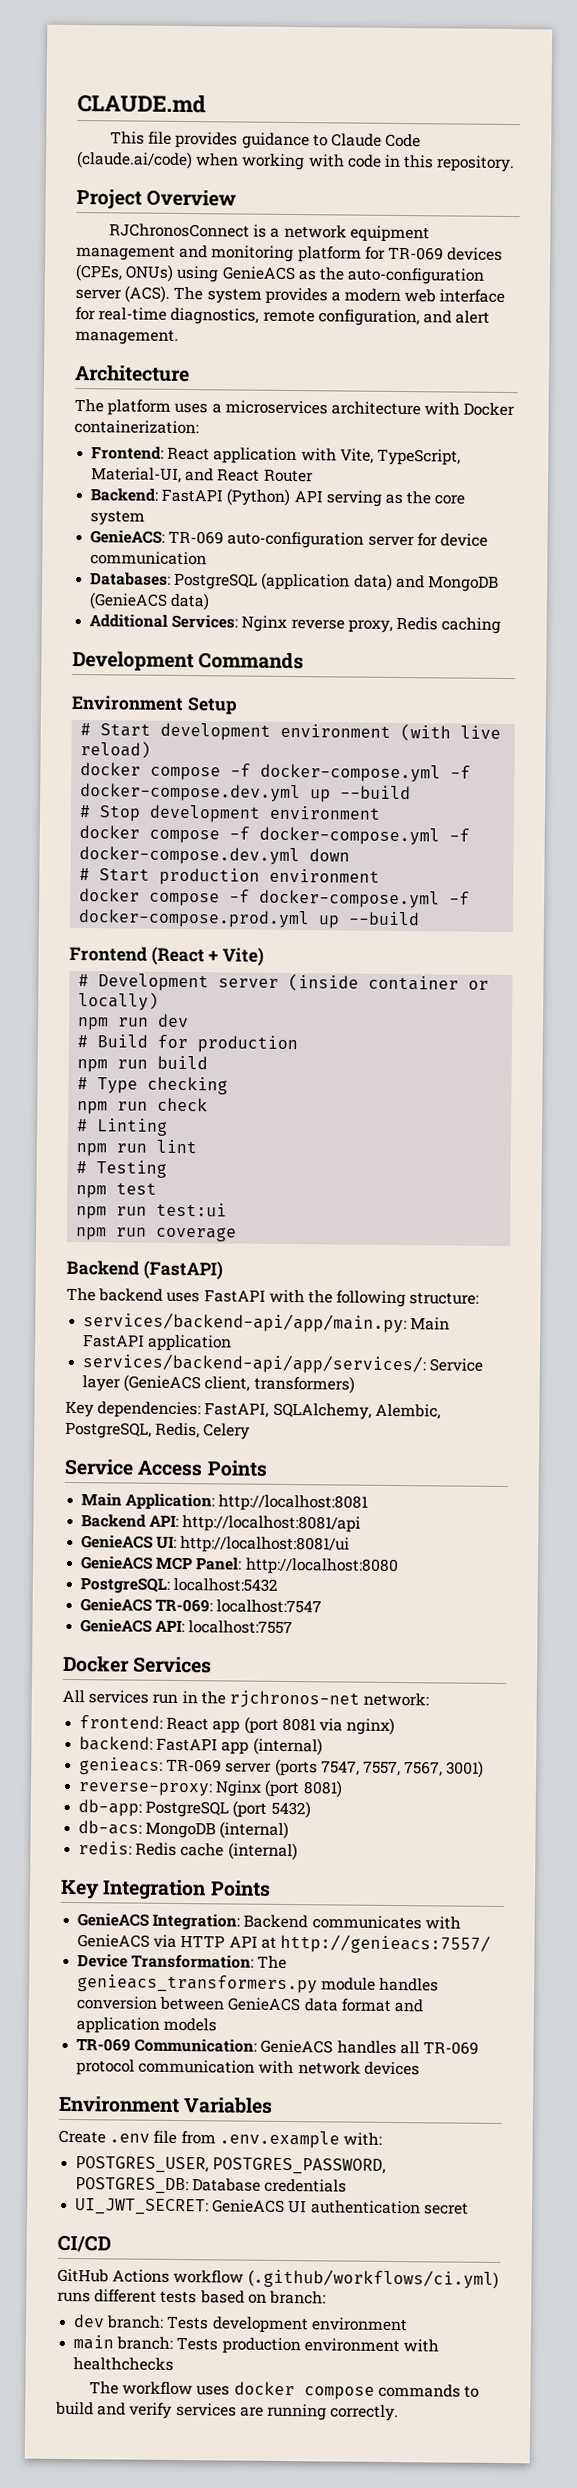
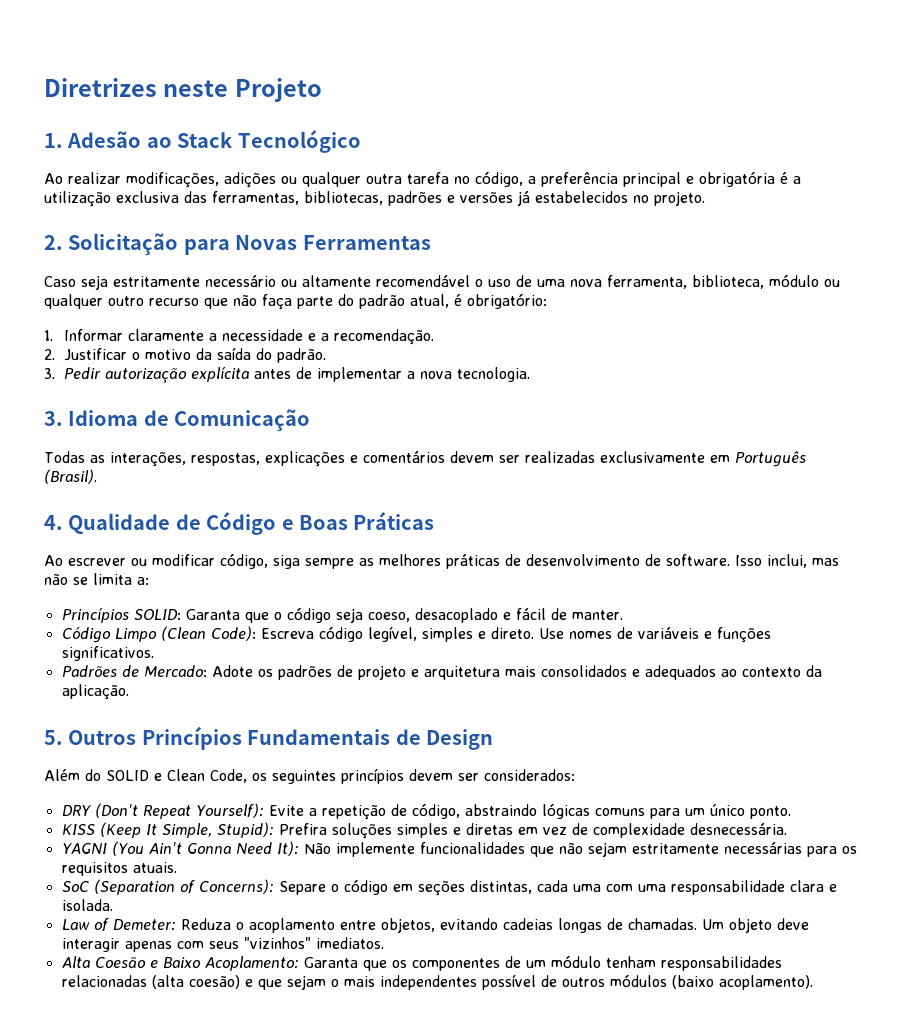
[77,94,206,114] [109,131,422,150] [76,150,516,173] [76,188,238,210] [108,223,430,243] [76,244,504,263] [75,263,486,285] [75,285,506,305] [75,306,491,327] [75,328,179,345] [74,364,190,383] [74,398,516,417] [74,419,199,435] [91,446,461,466] [91,467,314,483] [90,488,466,507] [90,510,146,526] [90,530,488,549] [90,551,208,566] [90,572,499,592] [89,592,211,611] [89,614,502,634] [72,650,305,672] [71,694,238,715] [80,722,502,742] [80,741,152,759] [80,762,472,783] [80,783,412,803] [79,804,382,823] [79,825,471,846] [79,846,351,866] [79,867,381,886] [79,888,471,909] [78,909,421,929] [69,945,265,966] [78,973,490,992] [78,992,160,1011] [77,1013,190,1031] [77,1034,299,1054] [77,1055,209,1073] [77,1076,229,1095] [77,1097,209,1115] [77,1118,169,1136] [76,1139,198,1157] [76,1160,168,1178] [76,1182,158,1199] [76,1202,228,1220] [76,1226,238,1242] [66,1259,223,1280] [66,1287,480,1308] [83,1312,451,1334] [83,1334,233,1352] [82,1353,484,1375] [82,1374,355,1394] [65,1400,441,1420] [65,1421,251,1440] [64,1458,267,1477] [81,1493,369,1512] [81,1514,362,1533] [81,1535,351,1554] [80,1556,399,1576] [80,1577,279,1594] [80,1598,323,1614] [80,1619,294,1635] [63,1655,213,1674] [62,1689,430,1709] [79,1715,396,1736] [79,1736,323,1756] [79,1757,485,1778] [78,1779,343,1798] [78,1799,311,1819] [78,1820,290,1840] [78,1841,298,1861] [60,1879,271,1901] [77,1913,461,1931] [77,1933,491,1954] [77,1954,288,1970] [77,1974,440,1994] [76,1996,424,2013] [76,2017,218,2034] [76,2038,479,2055] [76,2059,420,2076] [58,2095,274,2114] [58,2129,382,2149] [75,2156,387,2175] [75,2177,348,2195] [75,2198,469,2216] [57,2234,111,2253] [57,2268,499,2289] [57,2289,326,2305] [73,2314,408,2334] [73,2335,439,2355] [73,2357,175,2371] [88,2381,479,2400] [55,2401,400,2422] CLAUDE.md // This file provides guidance to Claude Code (claude.ai/code) when working with code in this repository. // Project Overview // RJChronosConnect is a network equipment management and monitoring platform for TR-069 devices (CPEs, ONUs) using GenieACS as the auto-configuration server (ACS). The system provides a modern web interface for real-time diagnostics, remote configuration, and alert management. // Architecture // The platform uses a microservices architecture with Docker containerization: // Frontend: React application with Vite, TypeScript, Material-UI, and React Router // Backend: FastAPI (Python) API serving as the core system // GenieACS: TR-069 auto-configuration server for device communication // Databases: PostgreSQL (application data) and MongoDB (GenieACS data) // Additional Services: Nginx reverse proxy, Redis caching // Development Commands // Environment Setup // # Start development environment (with live reload) // docker compose -f docker-compose.yml -f docker-compose.dev.yml up --build // # Stop development environment // docker compose -f docker-compose.yml -f docker-compose.dev.yml down // # Start production environment // docker compose -f docker-compose.yml -f docker-compose.prod.yml up --build // Frontend (React + Vite) // # Development server (inside container or locally) // npm run dev // # Build for production // npm run build // # Type checking // npm run check // # Linting // npm run lint // # Testing // npm test // npm run test:ui // npm run coverage // Backend (FastAPI) // The backend uses FastAPI with the following structure: // services/backend-api/app/main.py: Main FastAPI application // services/backend-api/app/services/: Service layer (GenieACS client, transformers) // Key dependencies: FastAPI, SQLAlchemy, Alembic, PostgreSQL, Redis, Celery // Service Access Points // Main Application: http://localhost:8081 // Backend API: http://localhost:8081/api // GenieACS UI: http://localhost:8081/ui // GenieACS MCP Panel: http://localhost:8080 // PostgreSQL: localhost:5432 // GenieACS TR-069: localhost:7547 // GenieACS API: localhost:7557 // Docker Services // All services run in the rjchronos-net network: // frontend: React app (port 8081 via nginx) // backend: FastAPI app (internal) // genieacs: TR-069 server (ports 7547, 7557, 7567, 3001) // reverse-proxy: Nginx (port 8081) // db-app: PostgreSQL (port 5432) // db-acs: MongoDB (internal) // redis: Redis cache (internal) // Key Integration Points // GenieACS Integration: Backend communicates with GenieACS via HTTP API at http://genieacs:7557/ // Device Transformation: The genieacs_transformers.py module handles conversion between GenieACS data format and application models // TR-069 Communication: GenieACS handles all TR-069 protocol communication with network devices // Environment Variables // Create .env file from .env.example with: // POSTGRES_USER, POSTGRES_PASSWORD, POSTGRES_DB: Database credentials // UI_JWT_SECRET: GenieACS UI authentication secret // CI/CD // GitHub Actions workflow (.github/workflows/ci.yml) runs different tests based on branch: // dev branch: Tests development environment // main branch: Tests production environment with healthchecks // The workflow uses docker compose commands to build and verify services are running correctly. -> [44,78,322,102] [44,130,361,153] [44,171,801,188] [44,191,705,207] [44,233,431,256] [44,274,840,290] [44,293,547,310] [44,329,435,345] [44,347,327,363] [44,367,531,383] [44,409,311,432] [44,451,806,467] [44,469,97,484] [44,512,435,535] [44,553,839,569] [44,573,149,585] [61,607,623,623] [61,626,771,643] [61,646,154,661] [61,665,822,680] [61,684,129,700] [44,726,493,750] [44,768,575,784] [61,803,791,820] [61,822,787,839] [61,841,857,857] [61,862,177,876] [61,879,837,896] [61,899,113,911] [61,918,809,933] [61,937,384,952] [61,955,782,971] [61,974,813,990] Diretrizes neste Projeto // 1. Adesão ao Stack Tecnológico // Ao realizar modificações, adições ou qualquer outra tarefa no código, a preferência principal e obrigatória é a utilização exclusiva das ferramentas, bibliotecas, padrões e versões já estabelecidos no projeto. // 2. Solicitação para Novas Ferramentas // Caso seja estritamente necessário ou altamente recomendável o uso de uma nova ferramenta, biblioteca, módulo ou qualquer outro recurso que não faça parte do padrão atual, é obrigatório: // 1. Informar claramente a necessidade e a recomendação. // 2. Justificar o motivo da saída do padrão. // 3. Pedir autorização explícita antes de implementar a nova tecnologia. // 3. Idioma de Comunicação // Todas as interações, respostas, explicações e comentários devem ser realizadas exclusivamente em Português (Brasil). // 4. Qualidade de Código e Boas Práticas // Ao escrever ou modificar código, siga sempre as melhores práticas de desenvolvimento de software. Isso inclui, mas não se limita a: // Princípios SOLID: Garanta que o código seja coeso, desacoplado e fácil de manter. // Código Limpo (Clean Code): Escreva código legível, simples e direto. Use nomes de variáveis e funções significativos. // Padrões de Mercado: Adote os padrões de projeto e arquitetura mais consolidados e adequados ao contexto da aplicação. // 5. Outros Princípios Fundamentais de Design // Além do SOLID e Clean Code, os seguintes princípios devem ser considerados: // DRY (Don't Repeat Yourself): Evite a repetição de código, abstraindo lógicas comuns para um único ponto. // KISS (Keep It Simple, Stupid): Prefira soluções simples e diretas em vez de complexidade desnecessária. // YAGNI (You Ain't Gonna Need It): Não implemente funcionalidades que não sejam estritamente necessárias para os requisitos atuais. // SoC (Separation of Concerns): Separe o código em seções distintas, cada uma com uma responsabilidade clara e isolada. // Law of Demeter: Reduza o acoplamento entre objetos, evitando cadeias longas de chamadas. Um objeto deve interagir apenas com seus "vizinhos" imediatos. // Alta Coesão e Baixo Acoplamento: Garanta que os componentes de um módulo tenham responsabilidades relacionadas (alta coesão) e que sejam o mais independentes possível de outros módulos (baixo acoplamento).

